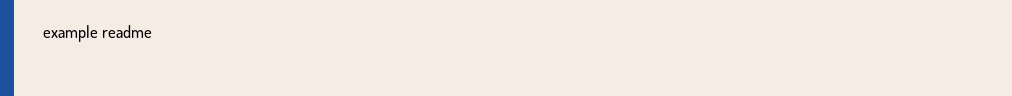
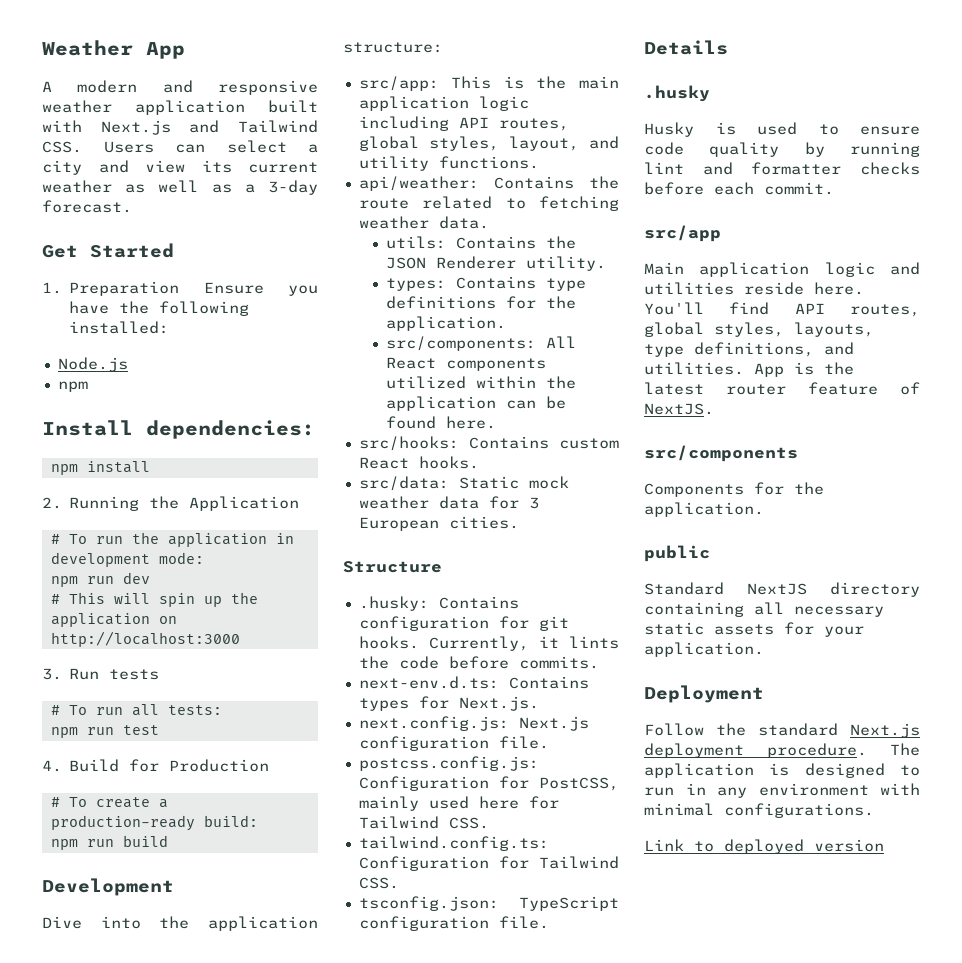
[43,25,153,42] example readme -> [42,40,185,59] [42,80,318,95] [42,100,318,115] [42,120,318,135] [42,140,318,153] [42,160,318,175] [42,180,318,195] [42,200,132,213] [42,243,174,258] [42,281,318,296] [69,301,250,316] [69,321,170,334] [57,357,128,372] [57,381,88,392] [42,420,315,439] [50,461,150,475] [42,496,300,511] [50,532,294,547] [50,552,204,567] [50,572,150,587] [50,592,258,607] [50,613,177,627] [50,631,240,647] [42,668,160,680] [50,704,222,716] [50,725,159,738] [42,759,270,772] [50,797,168,808] [50,815,258,831] [50,835,168,850] [42,878,174,896] [42,916,318,931] [343,42,443,53] [358,76,619,91] [358,96,529,111] [358,116,569,131] [358,136,619,151] [358,156,539,171] [358,176,619,191] [358,196,619,211] [358,216,489,229] [386,236,577,249] [386,256,607,271] [386,276,587,291] [386,296,577,309] [386,316,507,331] [386,336,577,351] [386,357,547,371] [386,376,577,389] [386,396,567,411] [386,416,497,429] [358,436,619,451] [358,456,479,469] [358,476,569,491] [358,496,539,509] [358,516,519,531] [343,561,442,573] [358,596,519,611] [358,616,569,631] [358,636,619,651] [358,656,599,669] [358,676,589,689] [358,696,539,711] [358,716,589,731] [358,736,549,751] [358,756,539,771] [358,776,619,791] [358,796,559,811] [358,816,489,829] [358,836,549,851] [358,856,619,871] [358,877,399,889] [358,896,619,911] [358,916,549,931] [644,40,728,55] [644,85,710,102] [644,122,920,137] [644,142,920,157] [644,162,920,175] [644,182,834,195] [644,225,721,242] [644,262,920,277] [644,282,864,295] [644,302,920,317] [644,322,874,337] [644,342,854,357] [644,362,854,377] [644,382,920,395] [644,403,714,415] [644,445,798,462] [644,482,824,497] [644,502,764,517] [644,545,710,562] [644,582,920,597] [644,602,884,617] [644,622,864,637] [644,642,764,657] [644,685,764,703] [644,723,920,738] [644,743,920,758] [644,763,920,778] [644,783,920,798] [644,803,874,818] [644,839,884,854] Weather App // A modern and responsive weather application built with Next.js and Tailwind CSS. Users can select a city and view its current weather as well as a 3-day forecast. // Get Started // 1. Preparation Ensure you have the following installed: // Node.js // npm // Install dependencies: // npm install // 2. Running the Application // # To run the application in development mode: // npm run dev // # This will spin up the application on http://localhost:3000 // 3. Run tests // # To run all tests: // npm run test // 4. Build for Production // # To create a production-ready build: // npm run build // Development // Dive into the application structure: // src/app: This is the main application logic including API routes, global styles, layout, and utility functions. // api/weather: Contains the route related to fetching weather data. // utils: Contains the JSON Renderer utility. // types: Contains type definitions for the application. // src/components: All React components utilized within the application can be found here. // src/hooks: Contains custom React hooks. // src/data: Static mock weather data for 3 European cities. // Structure // .husky: Contains configuration for git hooks. Currently, it lints the code before commits. // next-env.d.ts: Contains types for Next.js. // next.config.js: Next.js configuration file. // postcss.config.js: Configuration for PostCSS, mainly used here for Tailwind CSS. // tailwind.config.ts: Configuration for Tailwind CSS. // tsconfig.json: TypeScript configuration file. // Details // .husky // Husky is used to ensure code quality by running lint and formatter checks before each commit. // src/app // Main application logic and utilities reside here. You'll find API routes, global styles, layouts, type definitions, and utilities. App is the latest router feature of NextJS. // src/components // Components for the application. // public // Standard NextJS directory containing all necessary static assets for your application. // Deployment // Follow the standard Next.js deployment procedure. The application is designed to run in any environment with minimal configurations. // Link to deployed version

